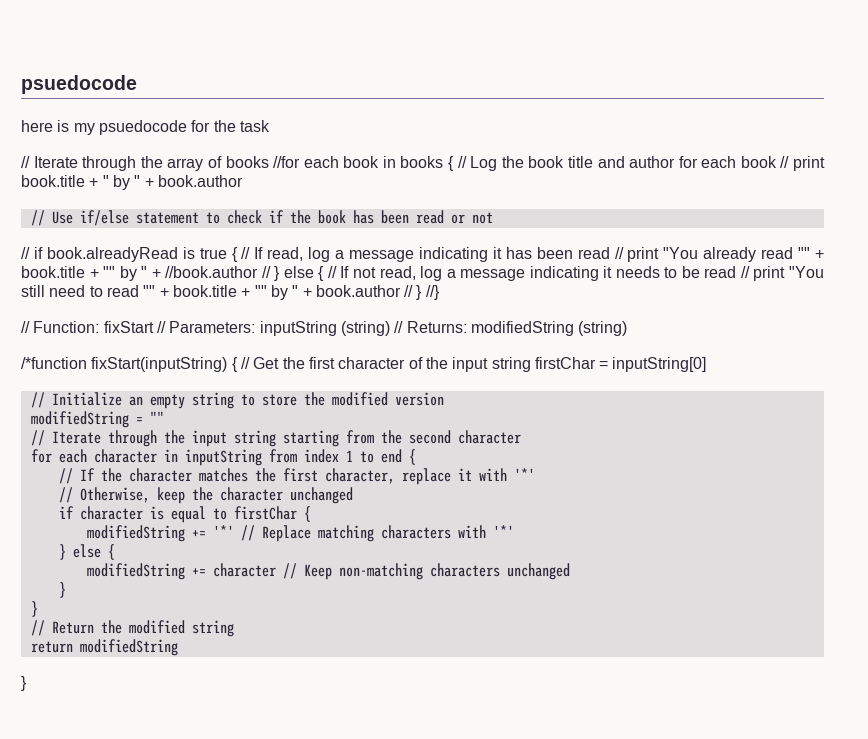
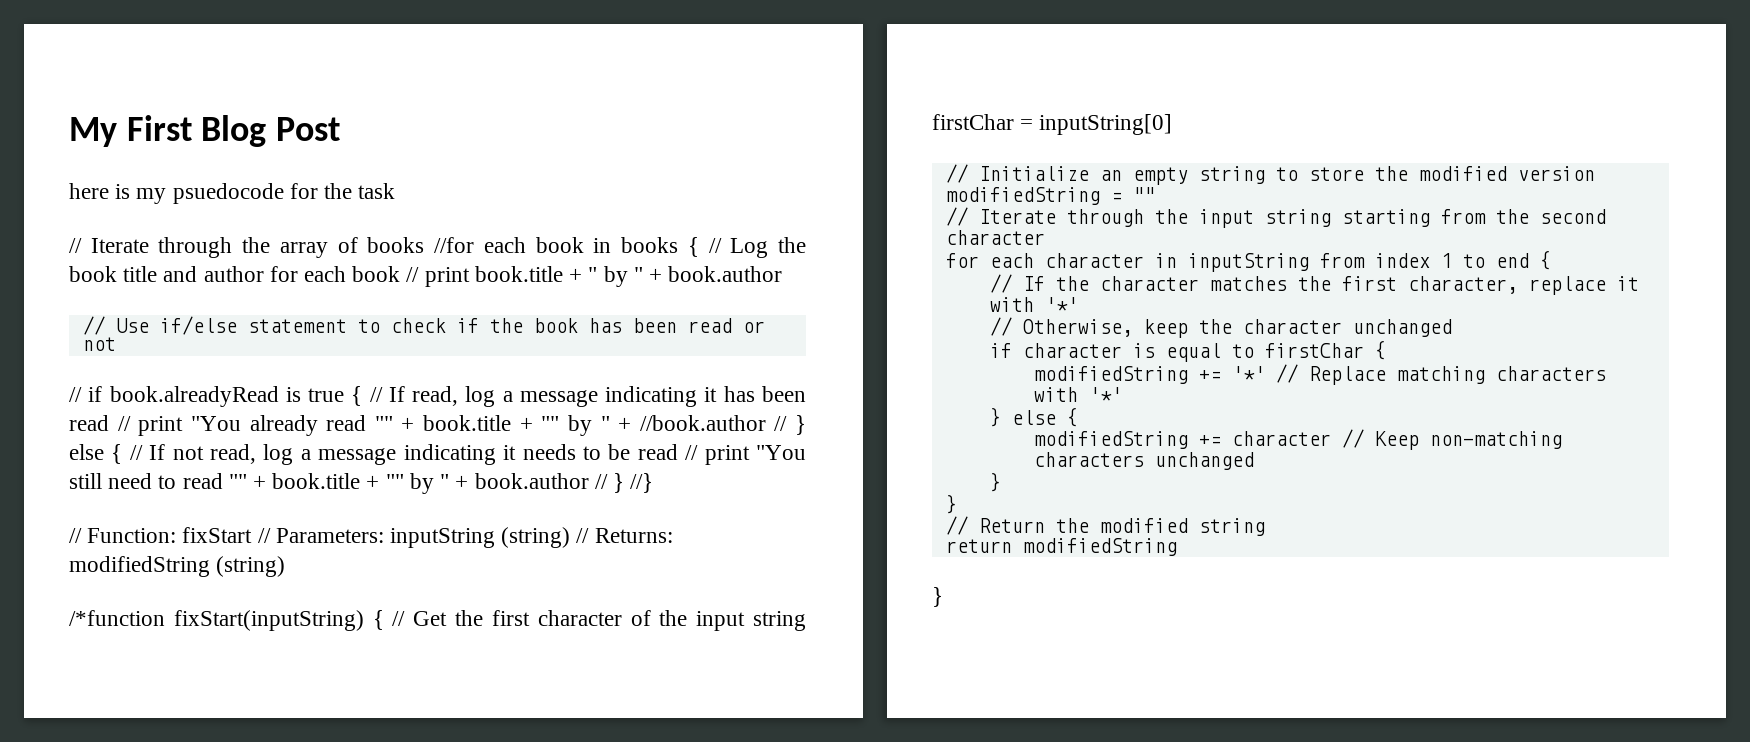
[21,75,137,94] psuedocode -> [69,115,341,147] My First Blog Post

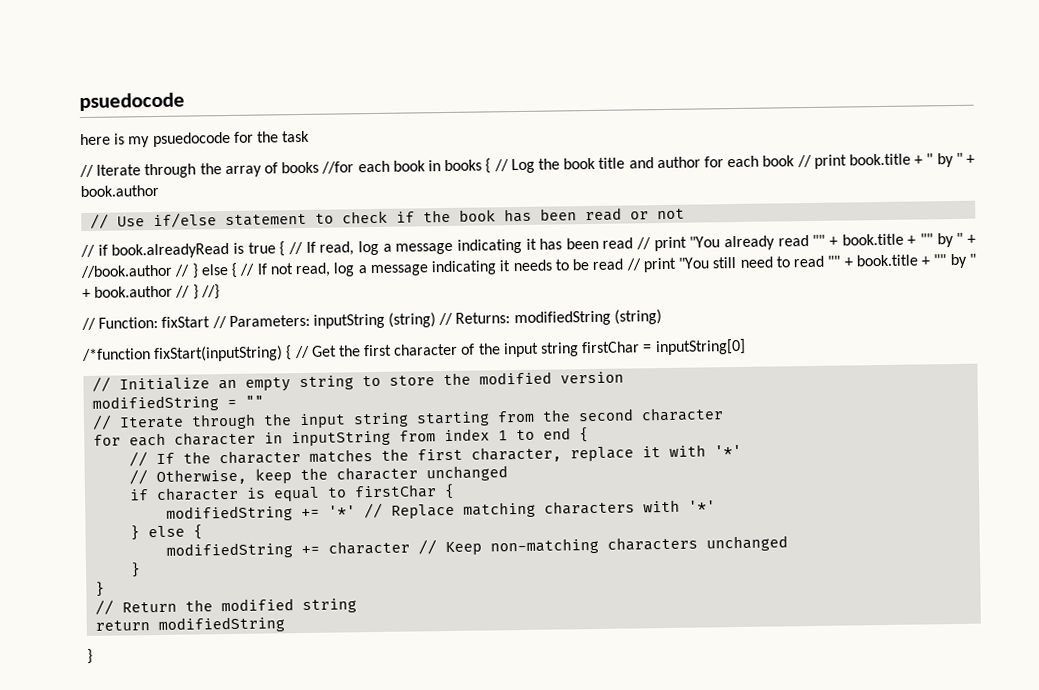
[69,115,341,147] My First Blog Post -> [79,92,185,112] psuedocode

